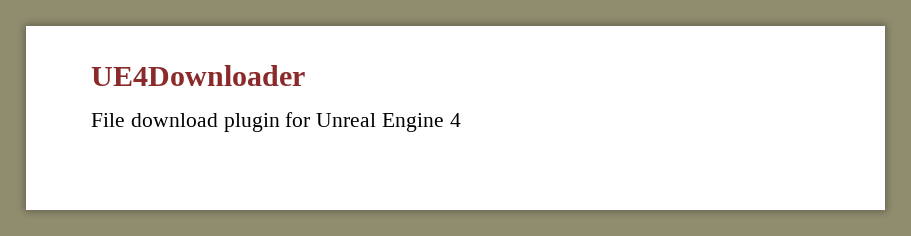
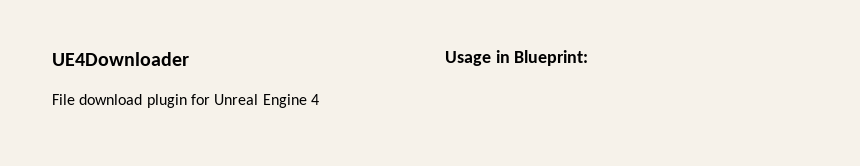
(461, 120) none -> [445,50,589,66] // Usage in Blueprint:

